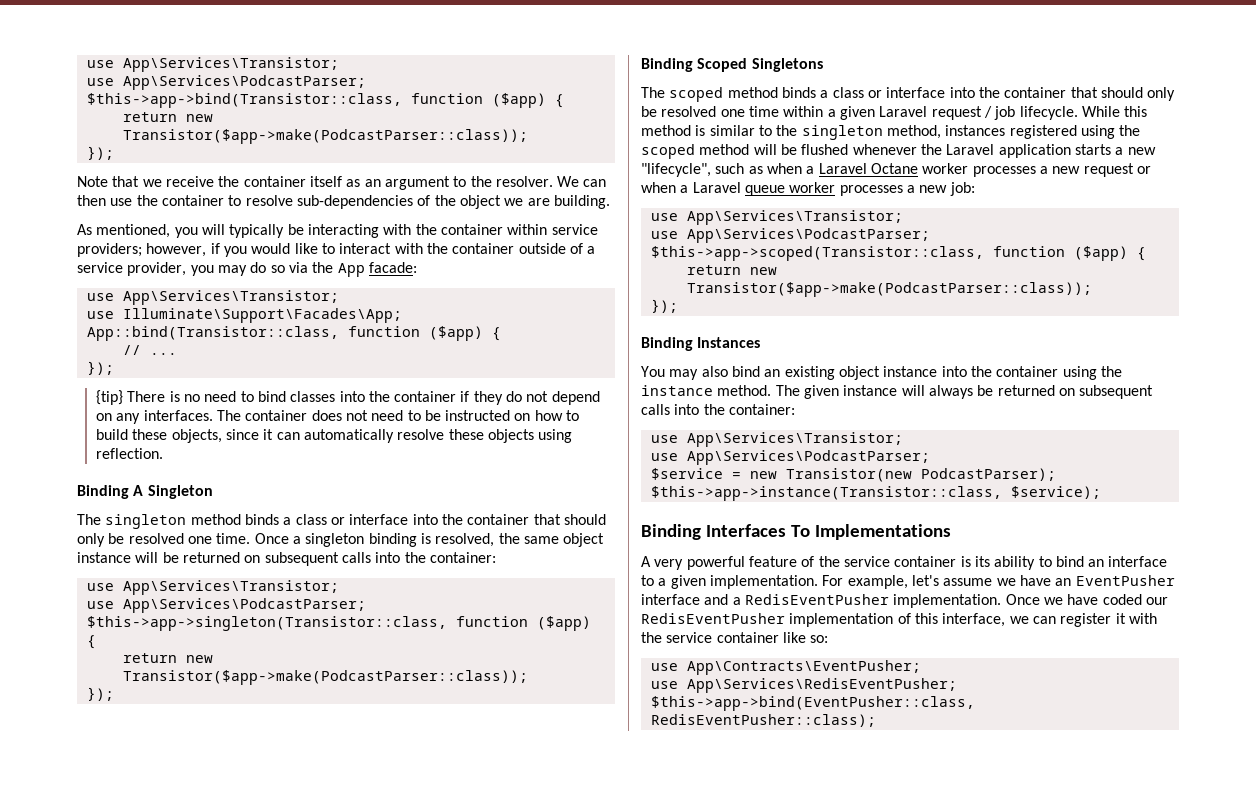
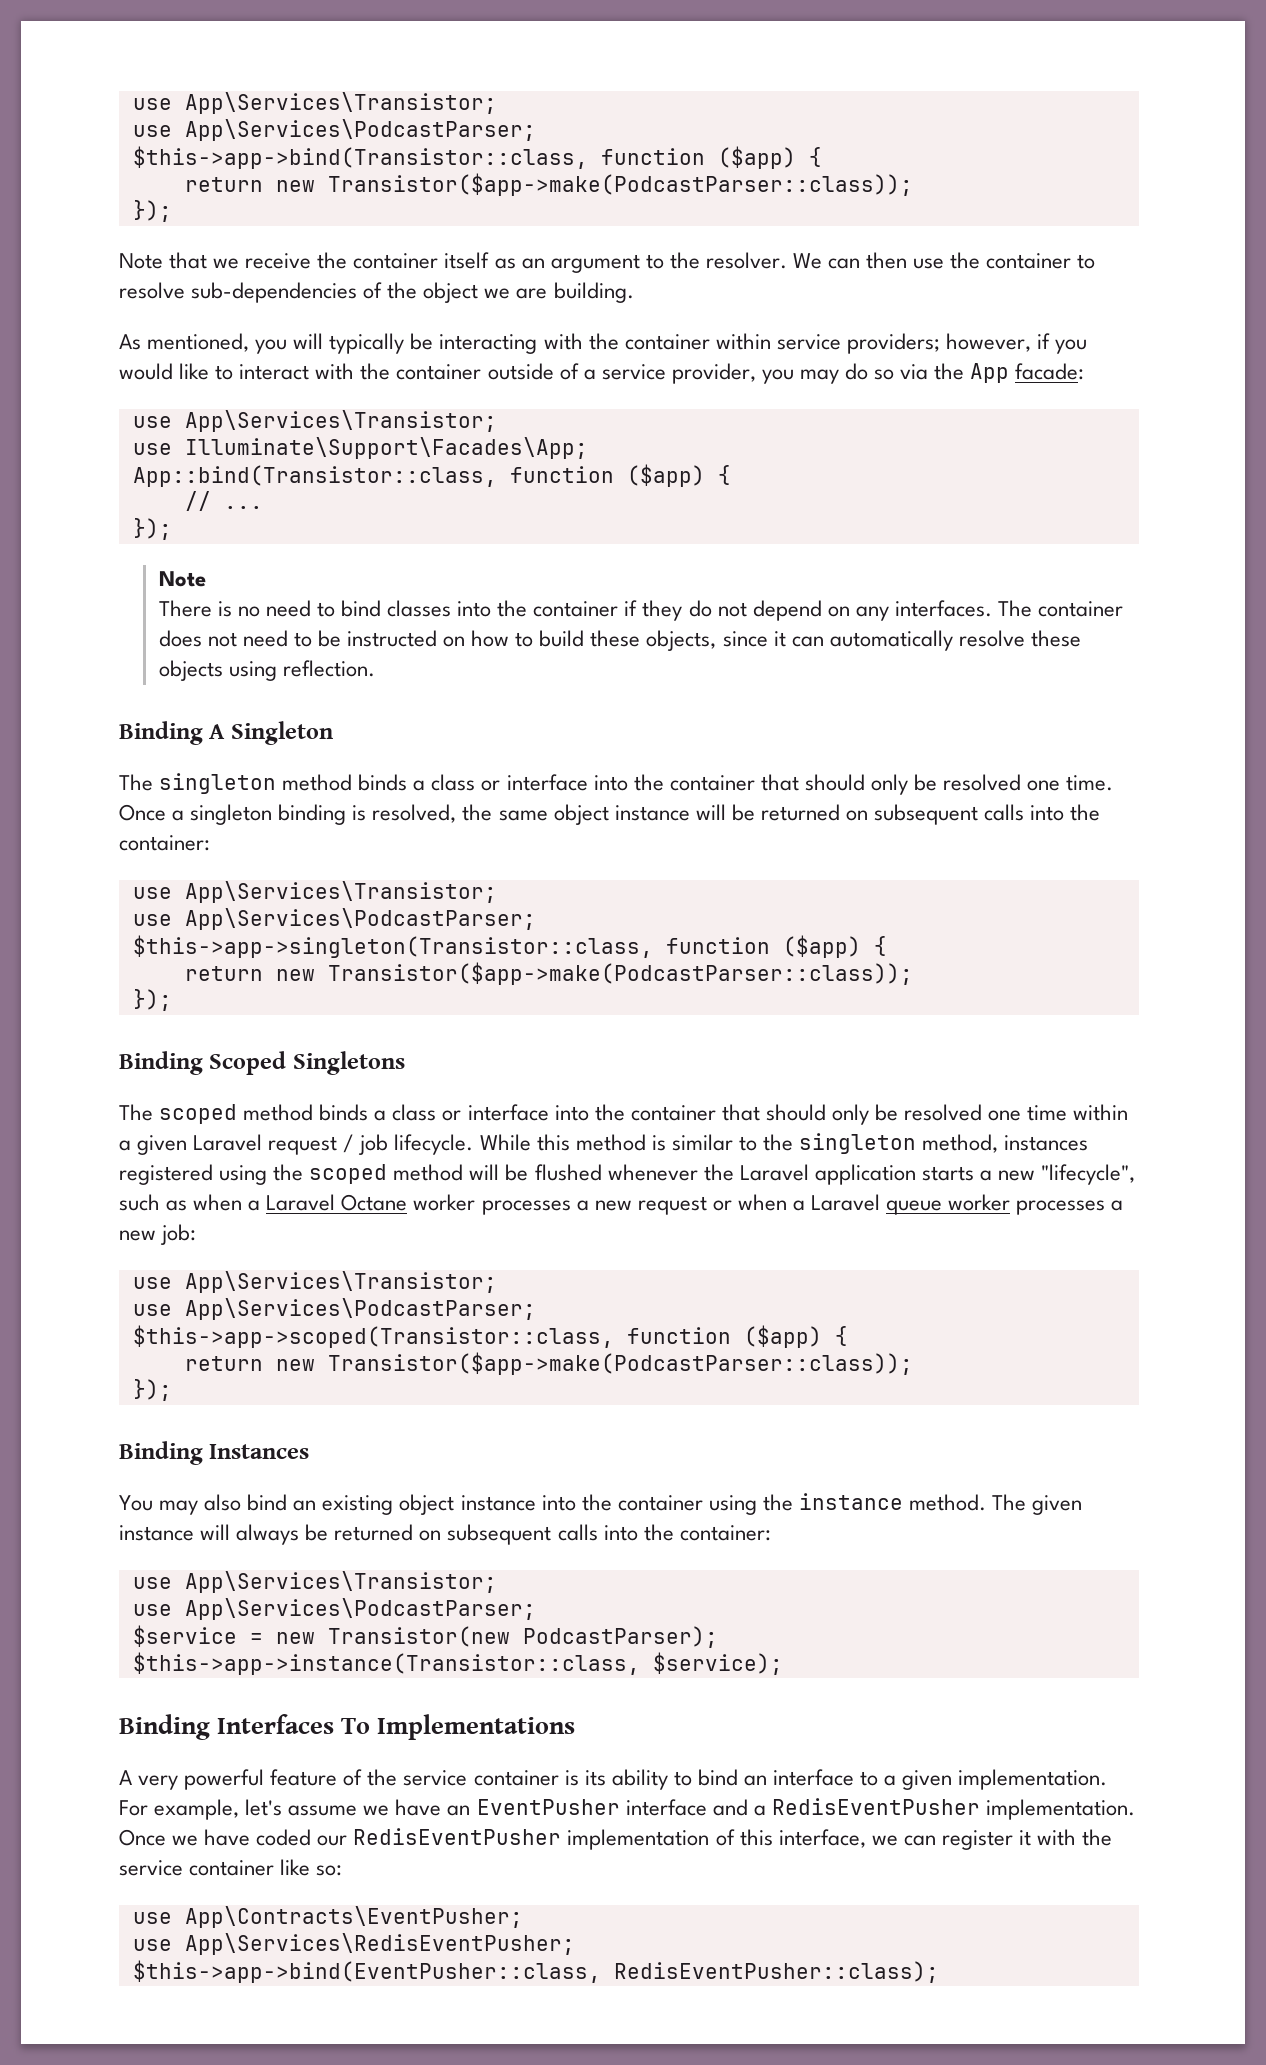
[95,390,123,405] {tip} -> [158,571,206,587] Note //

